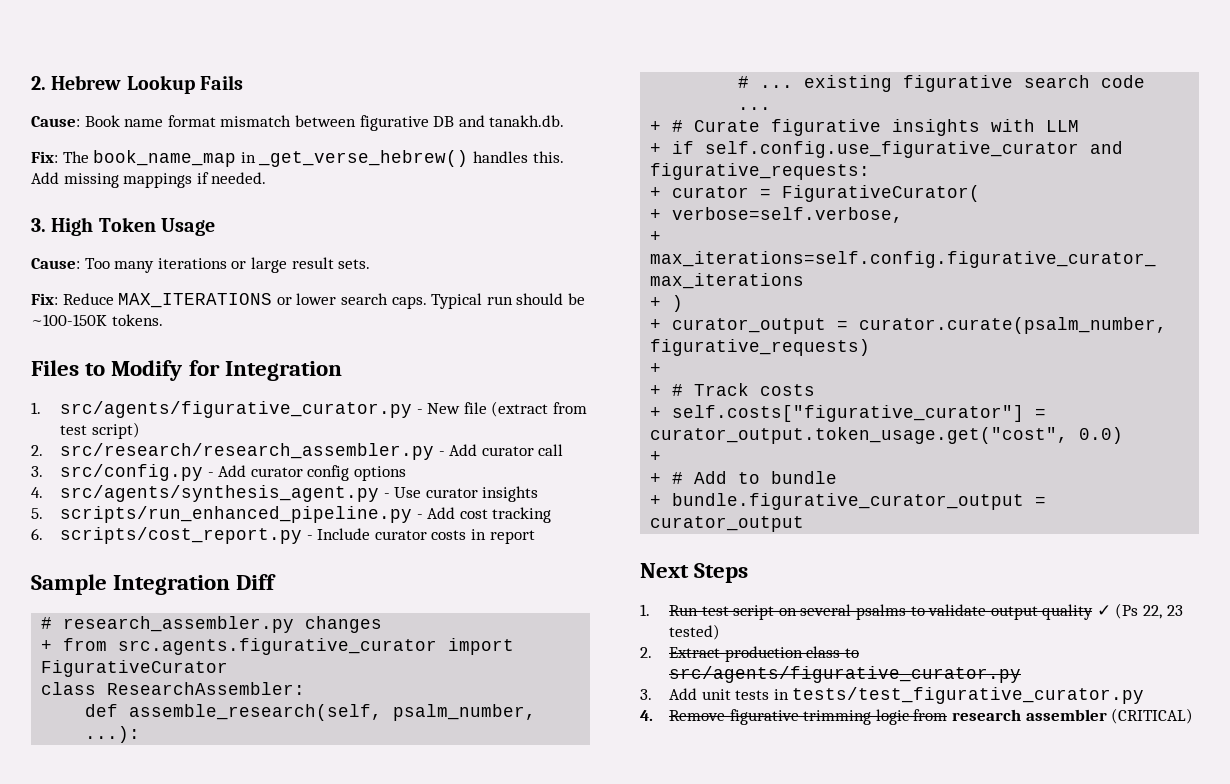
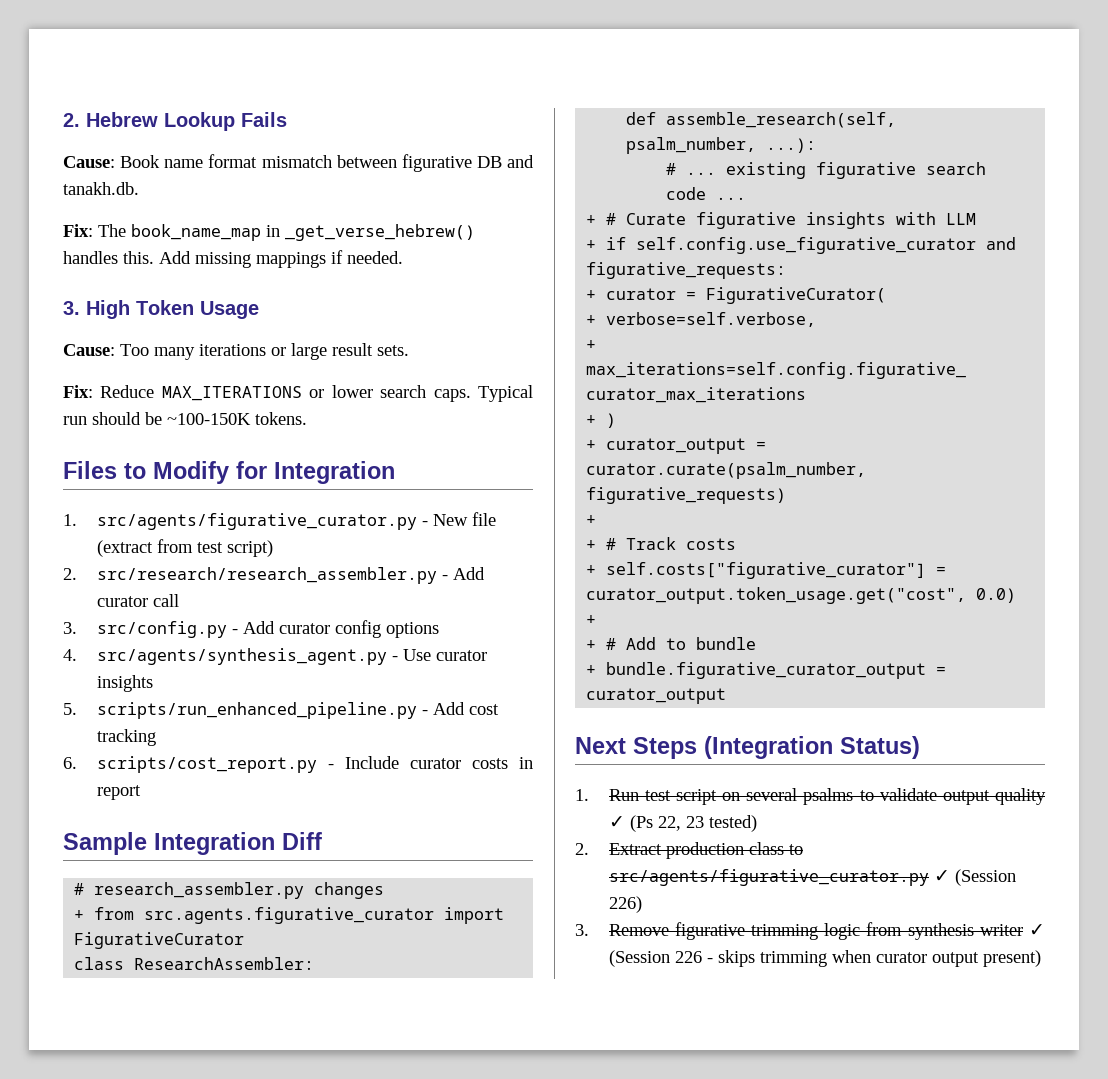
(749, 573) none -> [704,736,920,759] (Integration Status)
[640,687,1145,704] [640,710,653,721] // 3. Add unit tests in tests/test_figurative_curator.py // 4. -> [933,869,1016,886] [608,896,642,913] [575,924,589,936] ✓ (Session 226) // 3.
[951,708,1194,724] research assembler (CRITICAL) -> [907,923,1045,940] [608,950,1041,967] synthesis writer ✓ (Session 226 - skips trimming when curator output present)

